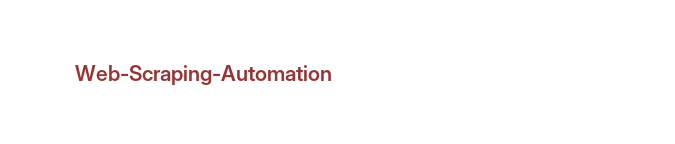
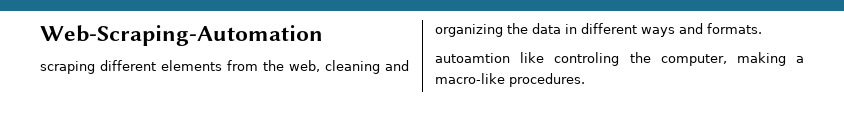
(332, 75) none -> [40,60,409,74] [435,23,762,37] [435,52,804,66] [435,73,585,87] // scraping different elements from the web, cleaning and organizing the data in different ways and formats. // autoamtion like controling the computer, making a macro-like procedures.

